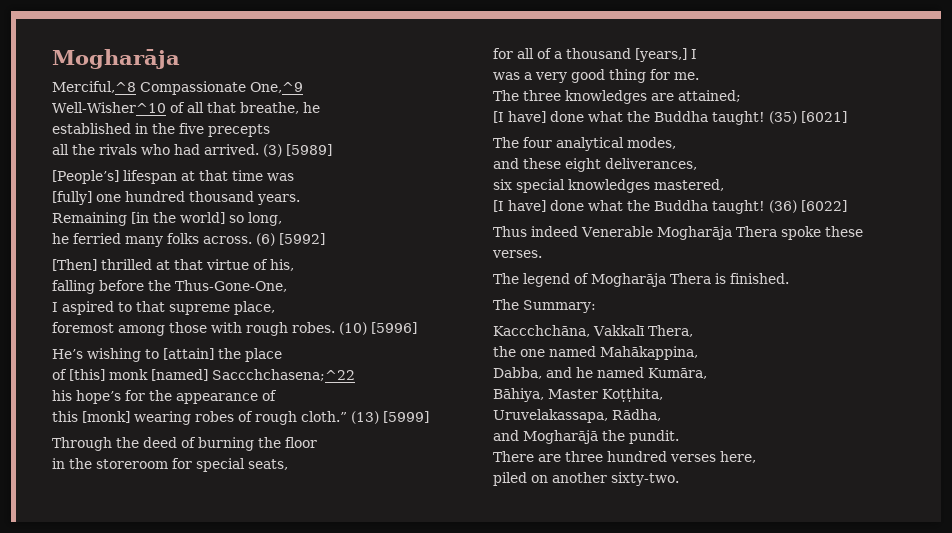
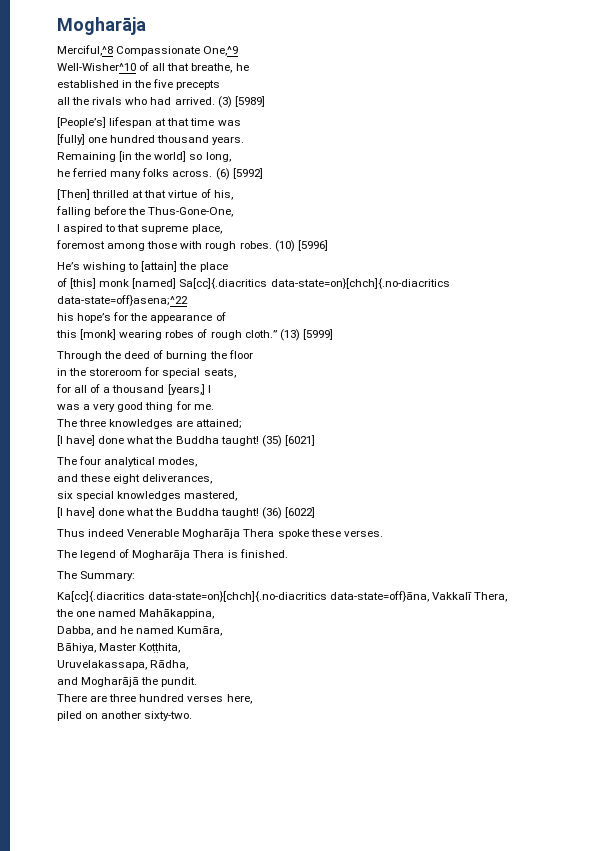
[212,369,355,381] Saccchchasena;^22 -> [179,278,450,289] [57,295,188,306] Sa[cc]{.diacritics data-state=on}[chch]{.no-diacritics data-state=off}asena;^22
[493,325,590,337] Kaccchchāna, -> [57,591,430,602] Ka[cc]{.diacritics data-state=on}[chch]{.no-diacritics data-state=off}āna,

